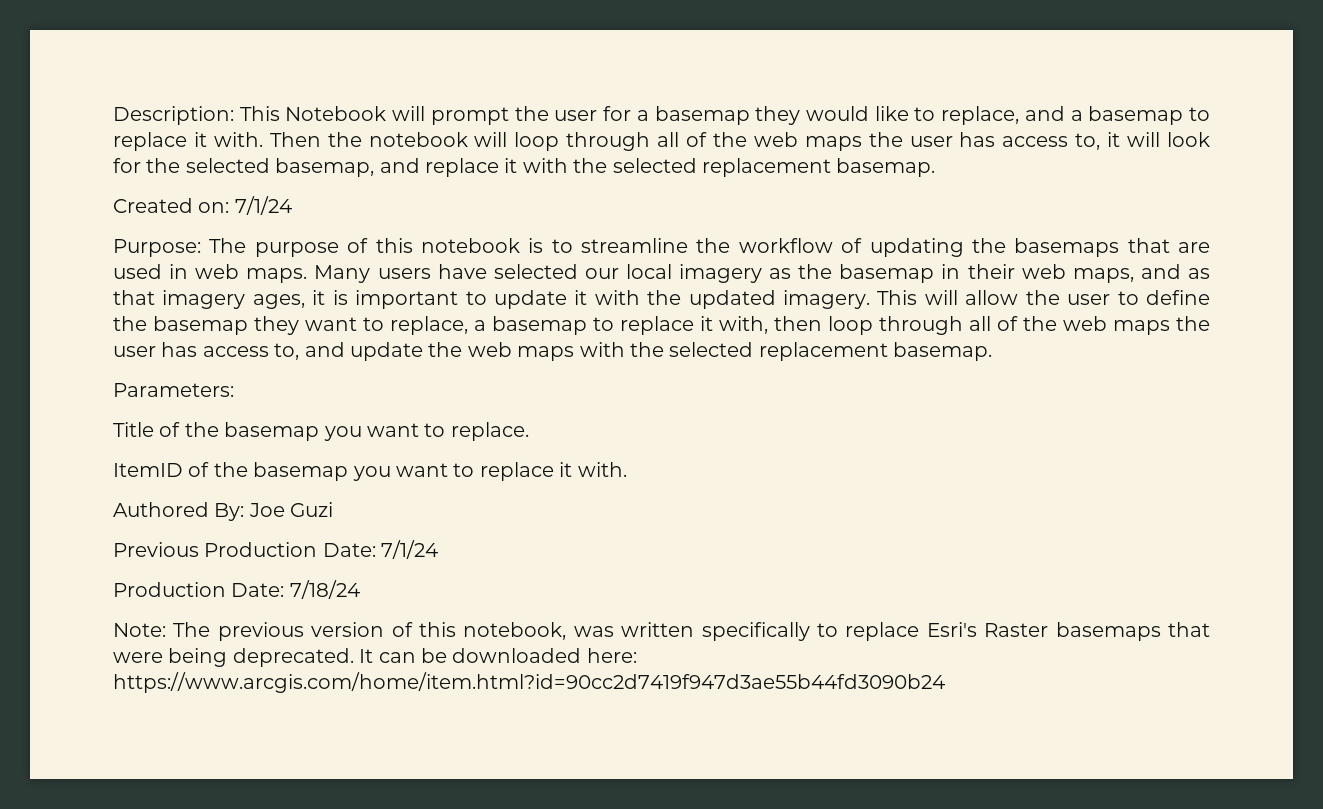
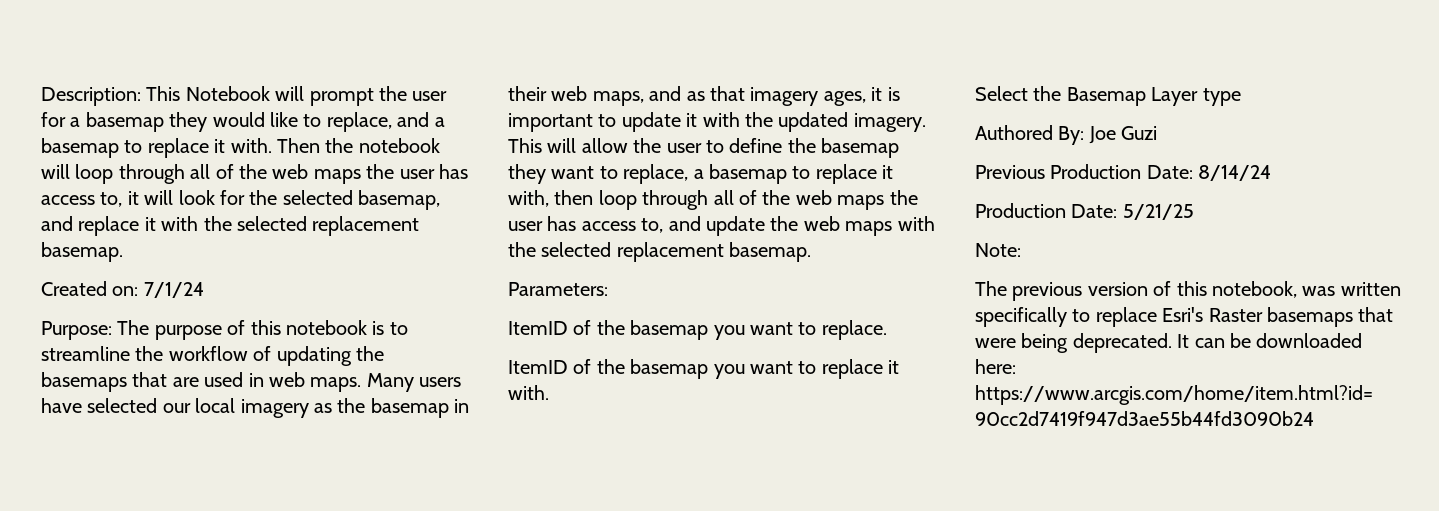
[113,422,154,437] Title -> [508,321,568,335] ItemID
(627, 469) none -> [975,86,1241,106] // Select the Basemap Layer type
[381,540,439,559] [113,580,360,599] 7/1/24 // Production Date: 7/18/24 -> [1198,165,1272,181] [975,203,1194,220] 8/14/24 // Production Date: 5/21/25
(166, 630) none -> (1021, 250) //

